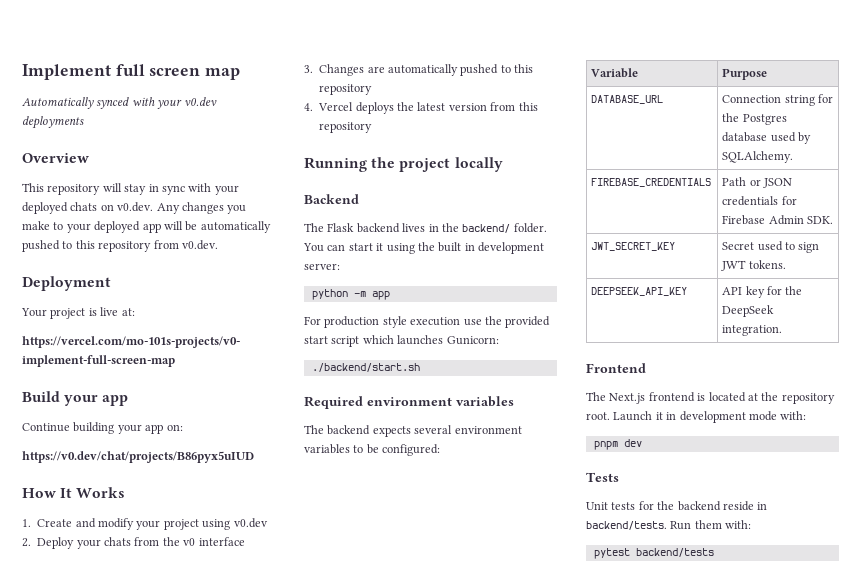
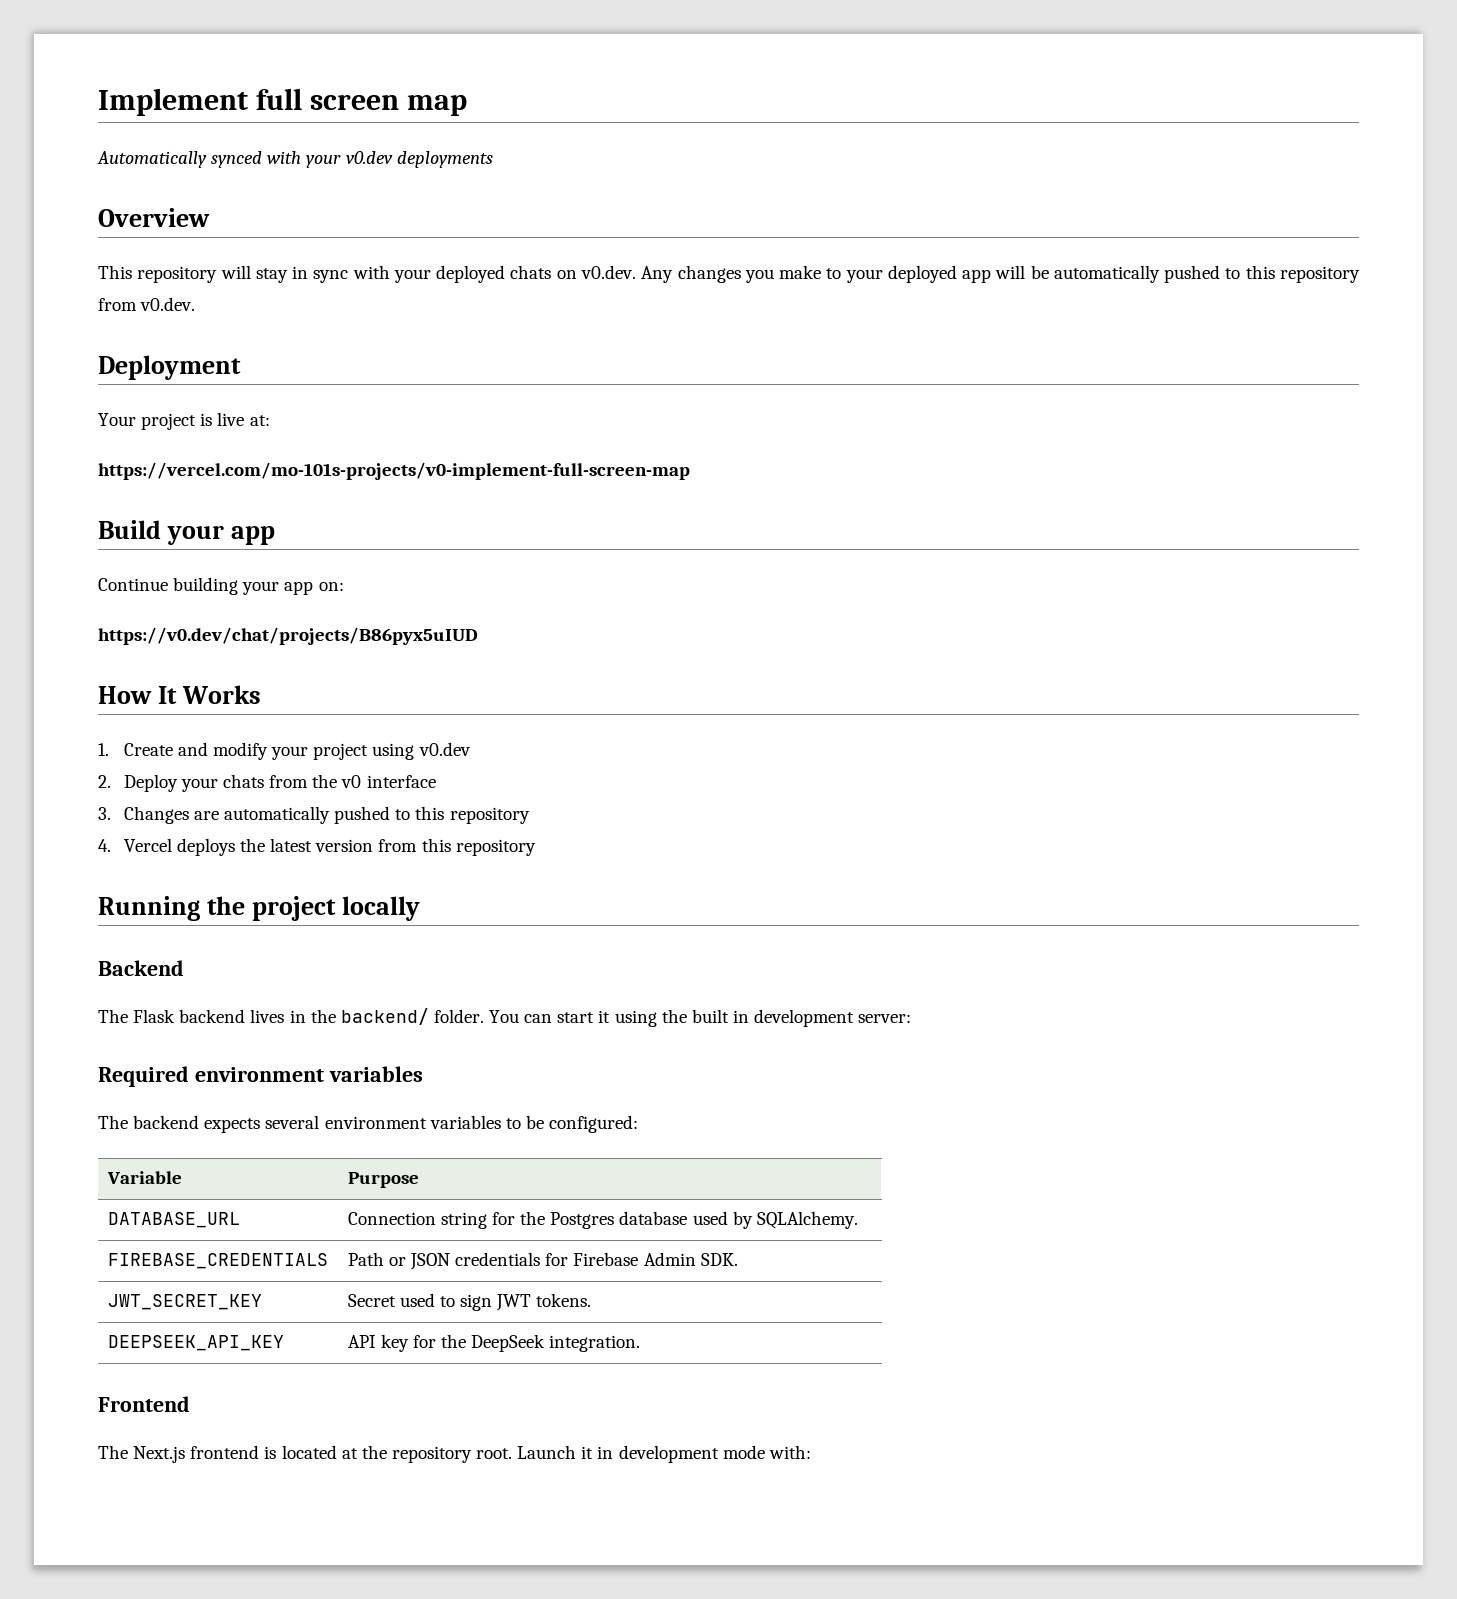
[311,289,390,300] [304,316,551,328] [304,335,499,347] [311,363,420,372] // python -m app // For production style execution use the provided start script which launches Gunicorn: // ./backend/start.sh -> (912, 1018) none
[593,439,642,450] [586,472,619,482] [586,501,768,511] [586,520,752,530] [593,548,714,559] // pnpm dev // Tests // Unit tests for the backend reside in backend/tests. Run them with: // pytest backend/tests -> (811, 1452) none

